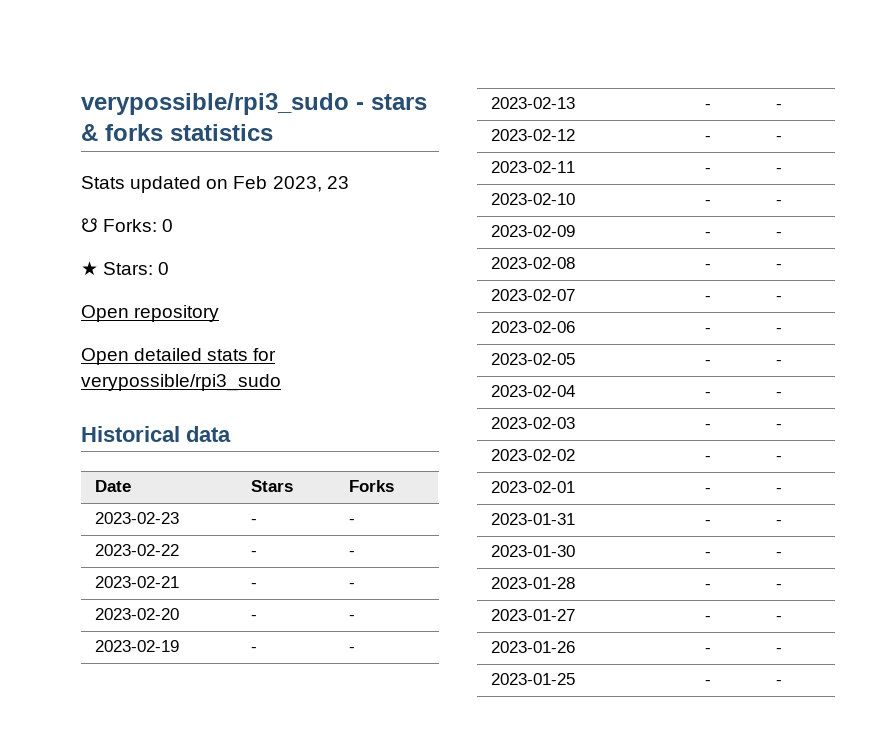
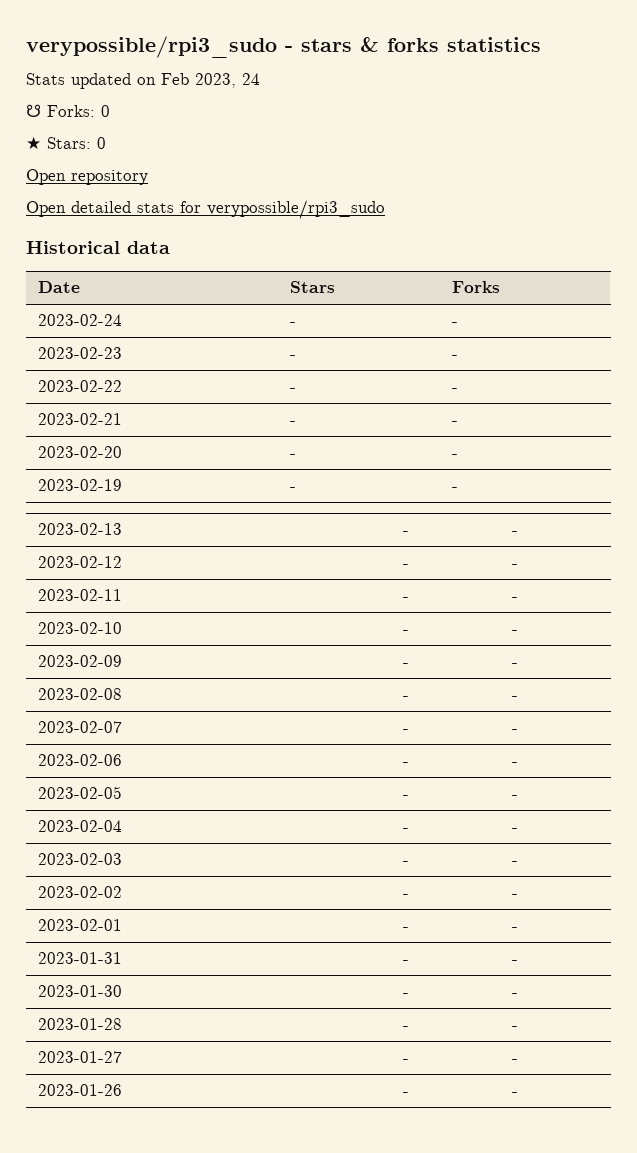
[326,176,349,189] 23 -> [242,73,260,85] 24
(395, 486) none -> [38,314,123,326] [290,322,297,326] [452,322,459,326] // 2023-02-24 | - | -
[491,673,576,685] [705,680,712,685] [776,680,783,685] // 2023-01-25 | - | - -> (519, 1094) none

